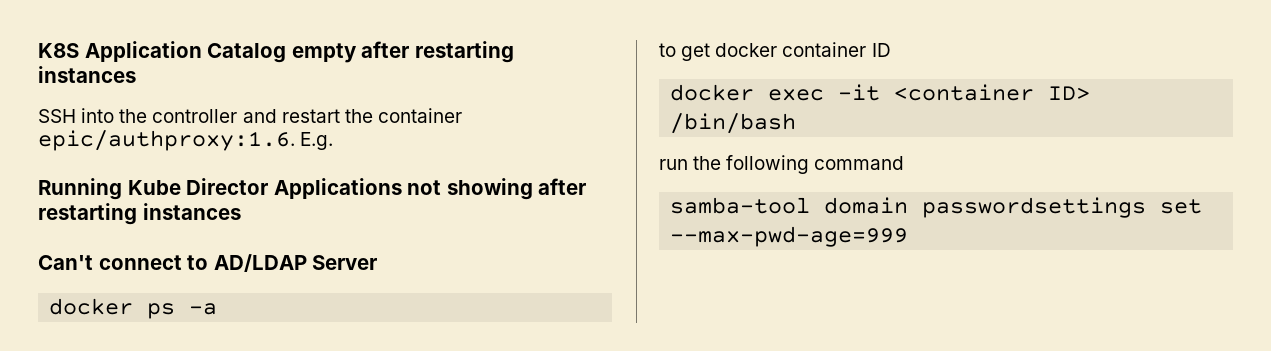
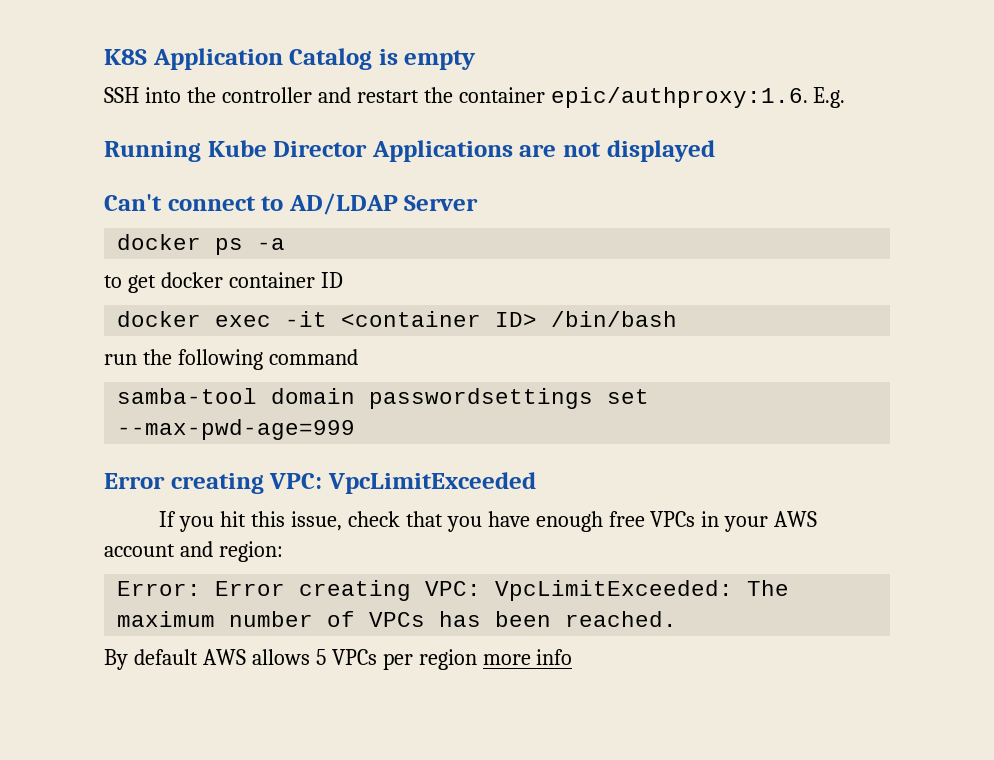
(287, 53) none -> [378,49,398,65] is
[361,41,514,63] [38,66,136,83] after restarting instances -> (477, 60) none
[407,178,587,200] [38,203,241,225] not showing after restarting instances -> [519,140,715,162] are not displayed
(909, 236) none -> [104,472,536,494] [159,511,818,532] [104,541,283,562] [117,580,790,601] [117,611,678,627] [104,649,573,670] // Error creating VPC: VpcLimitExceeded // If you hit this issue, check that you have enough free VPCs in your AWS account and region: // Error: Error creating VPC: VpcLimitExceeded: The maximum number of VPCs has been reached. // By default AWS allows 5 VPCs per region more info

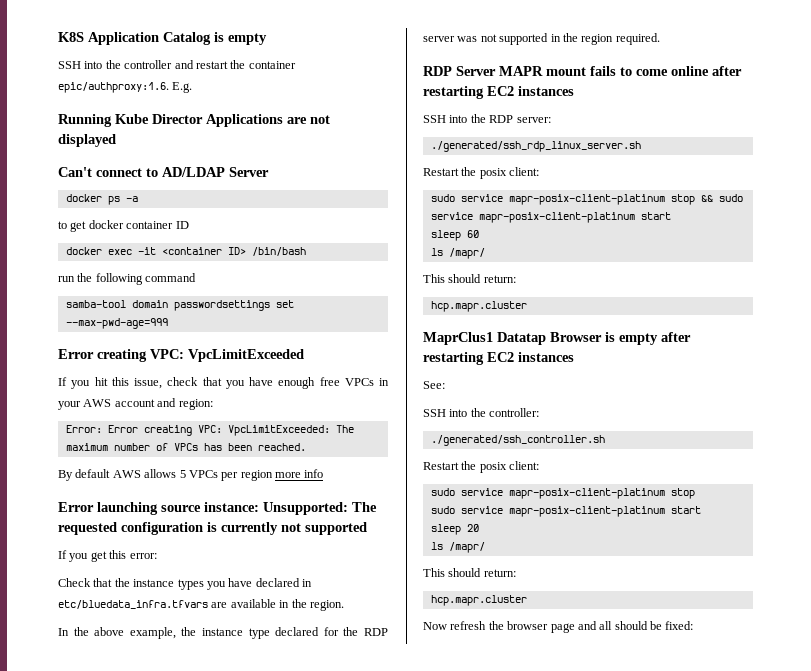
(573, 657) none -> [58,502,377,515] [58,522,367,535] [58,550,157,562] [58,578,312,590] [58,599,344,611] [58,627,388,639] [423,33,660,45] [423,66,742,76] [423,86,574,99] [423,114,551,123] [430,141,641,152] [423,167,540,179] [430,194,743,205] [430,212,671,223] [430,230,479,241] [430,248,485,259] [423,274,516,283] [430,301,527,312] [423,332,691,345] [423,352,574,365] [423,381,445,389] [423,408,540,417] [430,435,605,446] [423,461,540,473] [430,488,695,499] [430,506,701,517] [430,524,479,535] [430,542,485,553] [423,568,516,577] [430,595,527,606] [423,621,694,633] // Error launching source instance: Unsupported: The requested configuration is currently not supported // If you get this error: // Check that the instance types you have declared in etc/bluedata_infra.tfvars are available in the region. // In the above example, the instance type declared for the RDP server was not supported in the region required. // RDP Server MAPR mount fails to come online after restarting EC2 instances // SSH into the RDP server: // ./generated/ssh_rdp_linux_server.sh // Restart the posix client: // sudo service mapr-posix-client-platinum stop && sudo service mapr-posix-client-platinum start // sleep 60 // ls /mapr/ // This should return: // hcp.mapr.cluster // MaprClus1 Datatap Browser is empty after restarting EC2 instances // See: // SSH into the controller: // ./generated/ssh_controller.sh // Restart the posix client: // sudo service mapr-posix-client-platinum stop // sudo service mapr-posix-client-platinum start // sleep 20 // ls /mapr/ // This should return: // hcp.mapr.cluster // Now refresh the browser page and all should be fixed:

